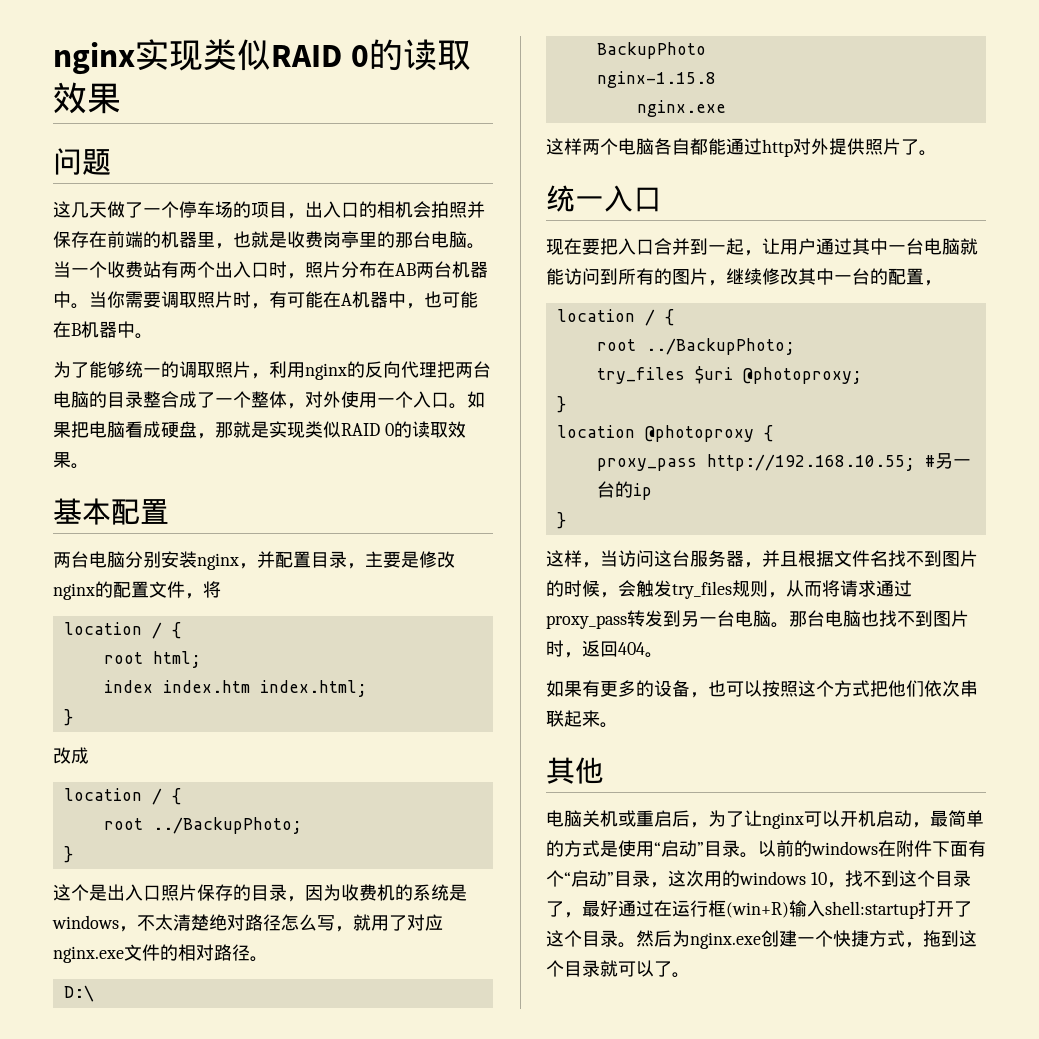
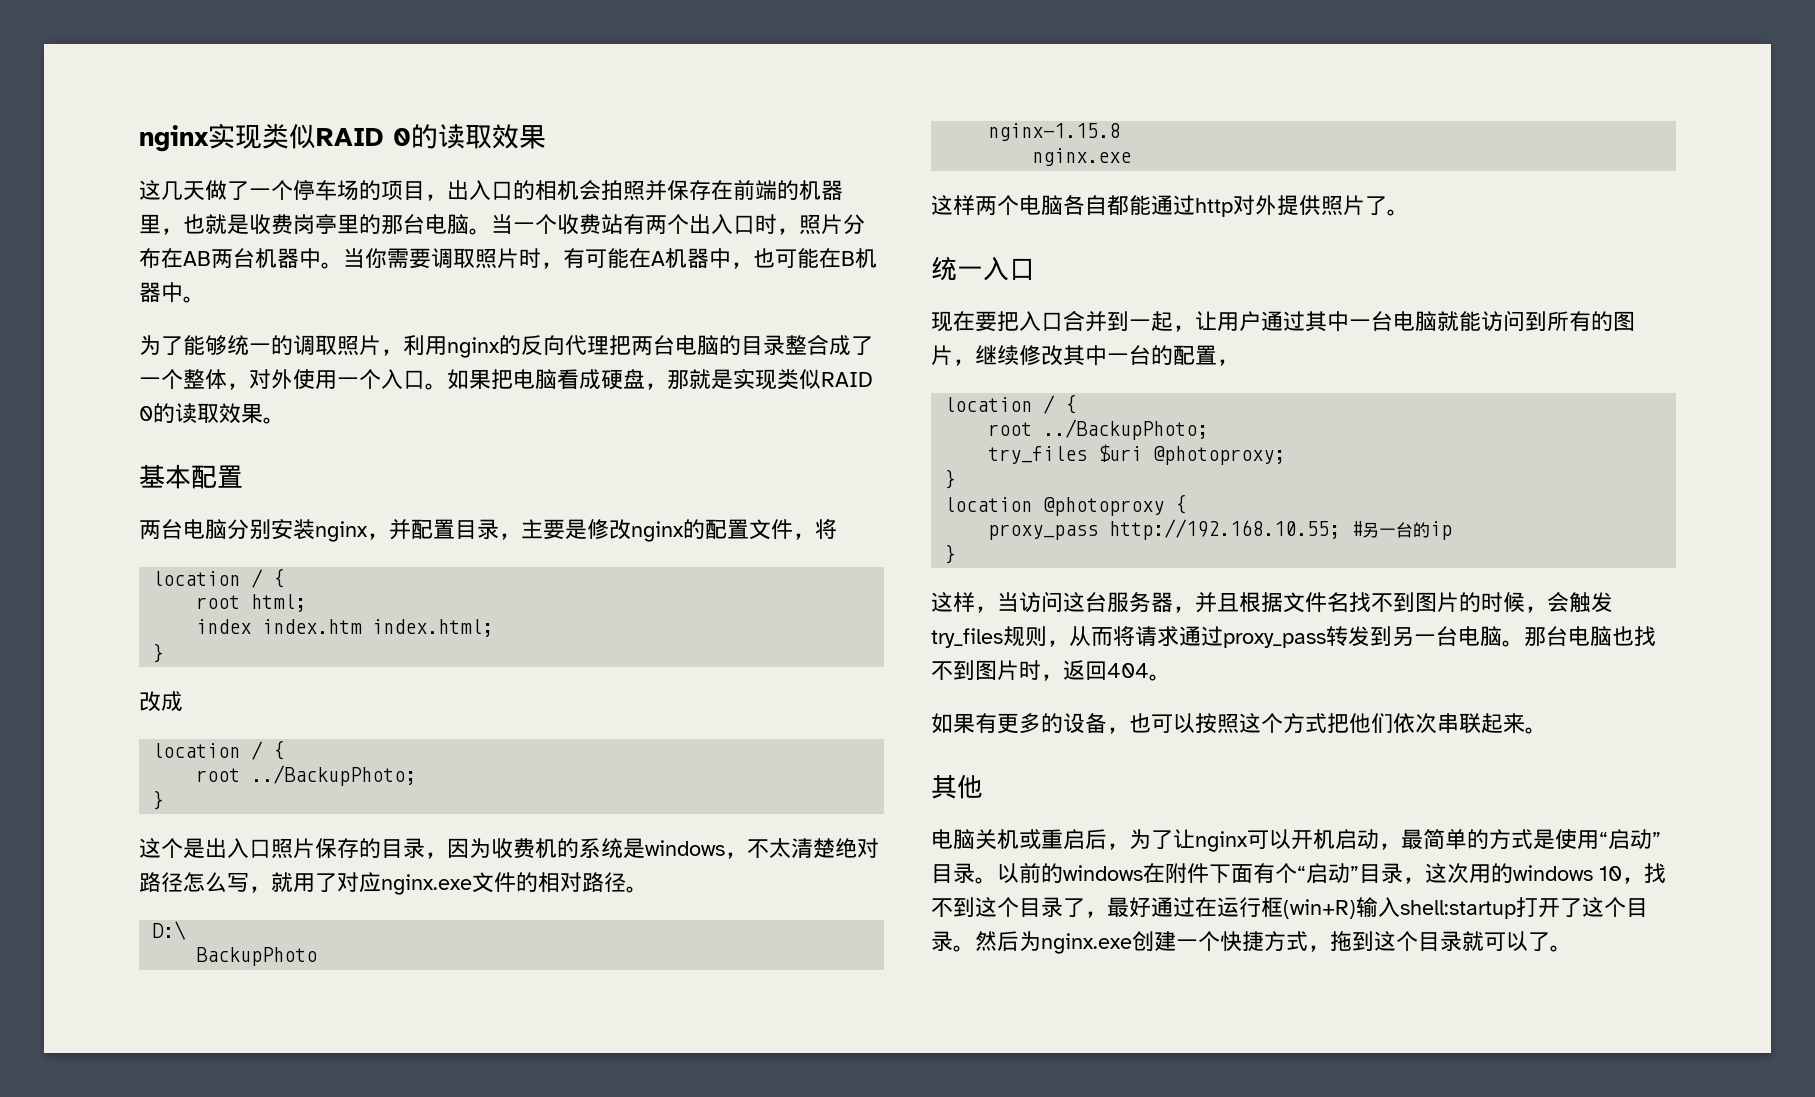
[53,148,111,175] // 问题 -> (546, 137) none

